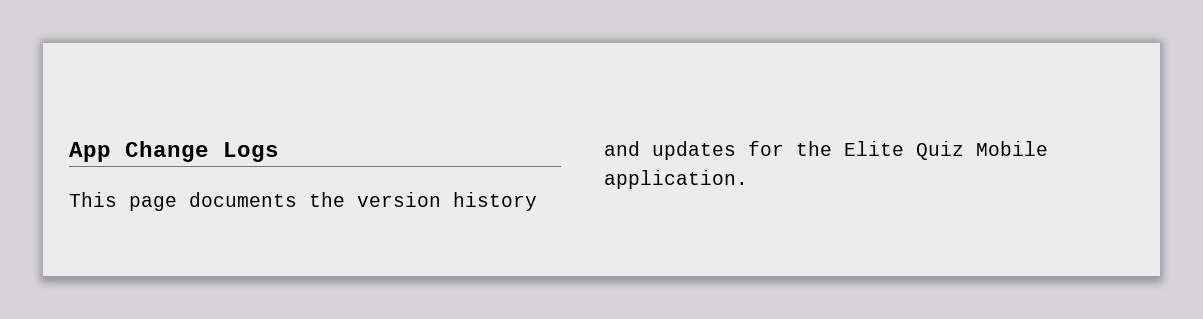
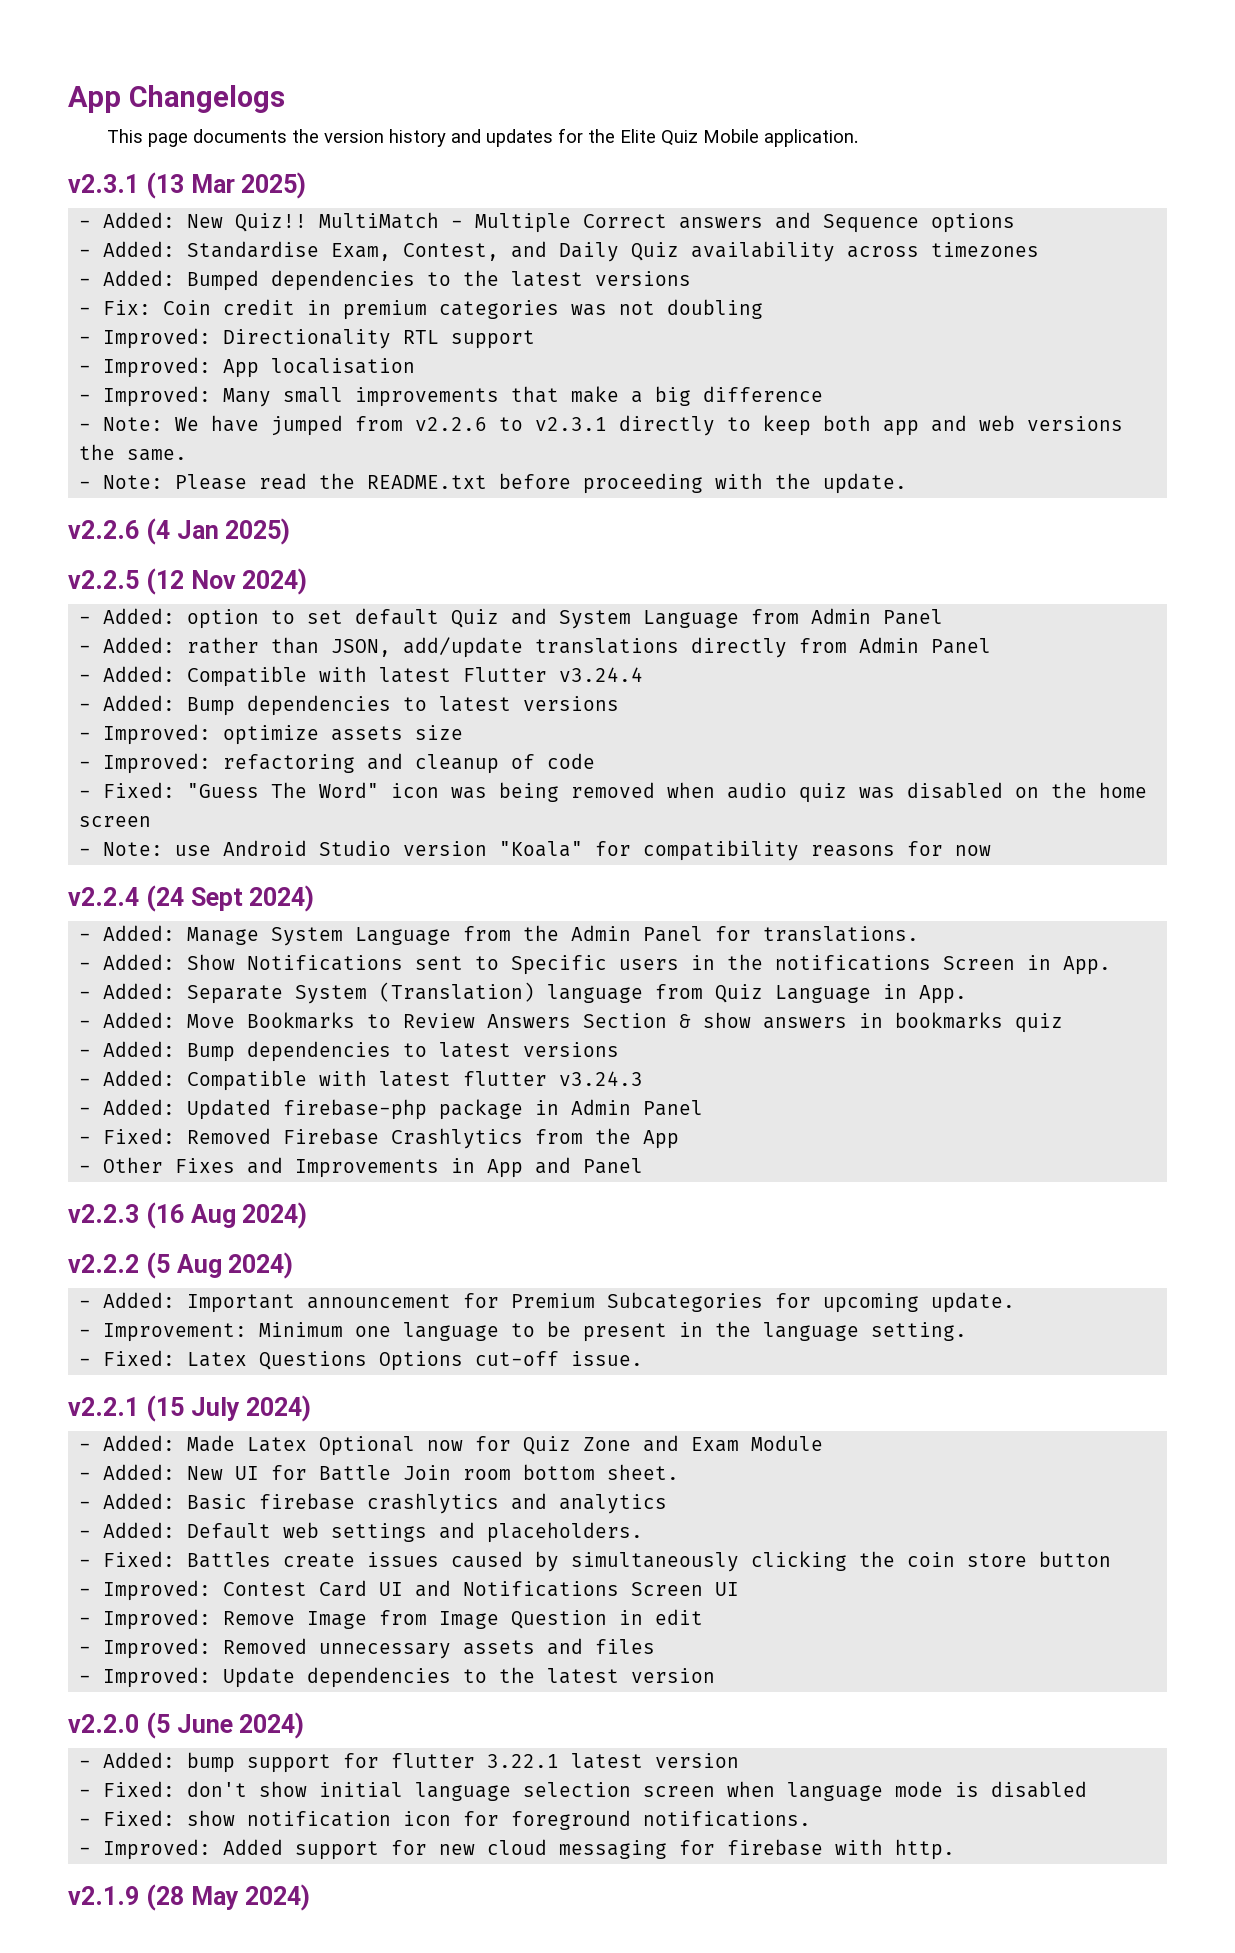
[69,141,279,162] App Change Logs -> [68,85,285,113] App Changelogs
(748, 179) none -> [68,172,307,199] [79,212,1016,233] [79,241,1040,262] [79,270,692,291] [79,299,764,320] [79,328,536,349] [79,357,416,378] [79,386,824,407] [79,415,1124,436] [79,444,188,461] [79,473,908,494] [68,518,291,545] [68,568,308,595] [79,608,944,629] [79,637,992,658] [79,666,644,687] [79,695,620,716] [79,724,464,745] [79,753,596,774] [79,782,1148,803] [79,816,152,827] [79,840,992,861] [68,885,315,912] [79,925,920,946] [79,954,1112,975] [79,982,968,1004] [79,1012,1064,1033] [79,1041,620,1062] [79,1070,644,1091] [79,1099,704,1120] [79,1128,680,1149] [79,1157,644,1178] [68,1202,308,1229] [68,1252,294,1279] [79,1292,1016,1313] [79,1321,968,1342] [79,1350,644,1371] [68,1395,312,1422] [79,1435,824,1456] [79,1464,680,1481] [79,1493,668,1514] [79,1522,644,1543] [79,1551,1112,1572] [79,1580,740,1601] [79,1609,704,1630] [79,1638,656,1659] [79,1667,716,1688] [68,1712,305,1739] [79,1752,740,1773] [79,1781,1088,1801] [79,1810,812,1830] [79,1839,956,1860] [68,1884,311,1911] // v2.3.1 (13 Mar 2025) // - Added: New Quiz!! MultiMatch - Multiple Correct answers and Sequence options // - Added: Standardise Exam, Contest, and Daily Quiz availability across timezones // - Added: Bumped dependencies to the latest versions // - Fix: Coin credit in premium categories was not doubling // - Improved: Directionality RTL support // - Improved: App localisation // - Improved: Many small improvements that make a big difference // - Note: We have jumped from v2.2.6 to v2.3.1 directly to keep both app and web versions the same. // - Note: Please read the README.txt before proceeding with the update. // v2.2.6 (4 Jan 2025) // v2.2.5 (12 Nov 2024) // - Added: option to set default Quiz and System Language from Admin Panel // - Added: rather than JSON, add/update translations directly from Admin Panel // - Added: Compatible with latest Flutter v3.24.4 // - Added: Bump dependencies to latest versions // - Improved: optimize assets size // - Improved: refactoring and cleanup of code // - Fixed: "Guess The Word" icon was being removed when audio quiz was disabled on the home screen // - Note: use Android Studio version "Koala" for compatibility reasons for now // v2.2.4 (24 Sept 2024) // - Added: Manage System Language from the Admin Panel for translations. // - Added: Show Notifications sent to Specific users in the notifications Screen in App. // - Added: Separate System (Translation) language from Quiz Language in App. // - Added: Move Bookmarks to Review Answers Section & show answers in bookmarks quiz // - Added: Bump dependencies to latest versions // - Added: Compatible with latest flutter v3.24.3 // - Added: Updated firebase-php package in Admin Panel // - Fixed: Removed Firebase Crashlytics from the App // - Other Fixes and Improvements in App and Panel // v2.2.3 (16 Aug 2024) // v2.2.2 (5 Aug 2024) // - Added: Important announcement for Premium Subcategories for upcoming update. // - Improvement: Minimum one language to be present in the language setting. // - Fixed: Latex Questions Options cut-off issue. // v2.2.1 (15 July 2024) // - Added: Made Latex Optional now for Quiz Zone and Exam Module // - Added: New UI for Battle Join room bottom sheet. // - Added: Basic firebase crashlytics and analytics // - Added: Default web settings and placeholders. // - Fixed: Battles create issues caused by simultaneously clicking the coin store button // - Improved: Contest Card UI and Notifications Screen UI // - Improved: Remove Image from Image Question in edit // - Improved: Removed unnecessary assets and files // - Improved: Update dependencies to the latest version // v2.2.0 (5 June 2024) // - Added: bump support for flutter 3.22.1 latest version // - Fixed: don't show initial language selection screen when language mode is disabled // - Fixed: show notification icon for foreground notifications. // - Improved: Added support for new cloud messaging for firebase with http. // v2.1.9 (28 May 2024)

